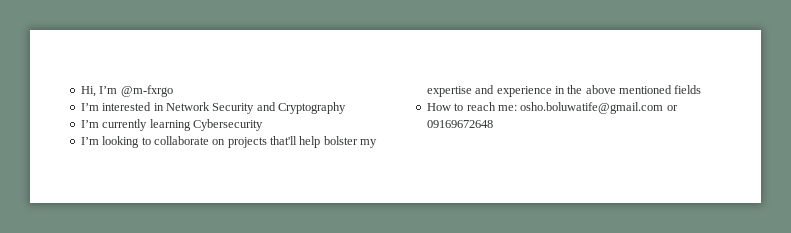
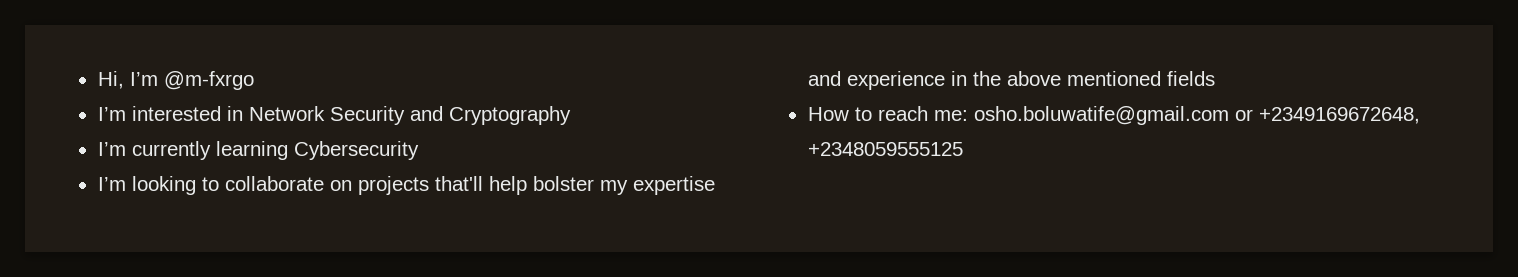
[426,120,493,128] 09169672648 -> [1258,107,1420,124] [807,142,963,156] +2349169672648, +2348059555125

